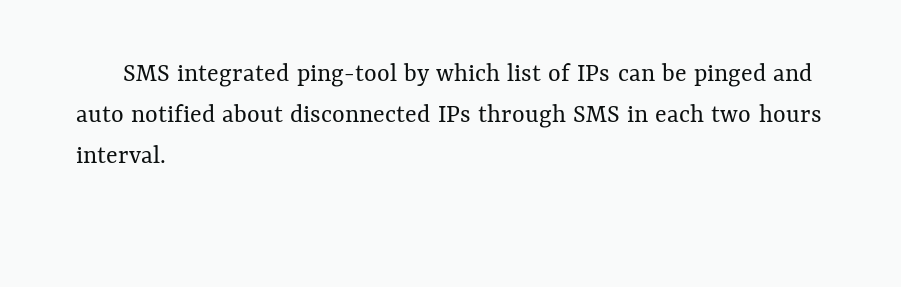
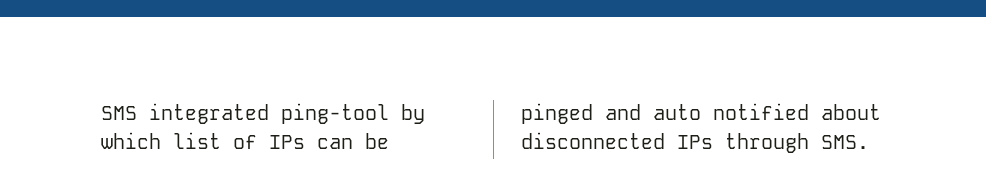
[572,104,822,122] [76,145,166,163] SMS in each two hours interval. -> [821,135,869,149] SMS.

